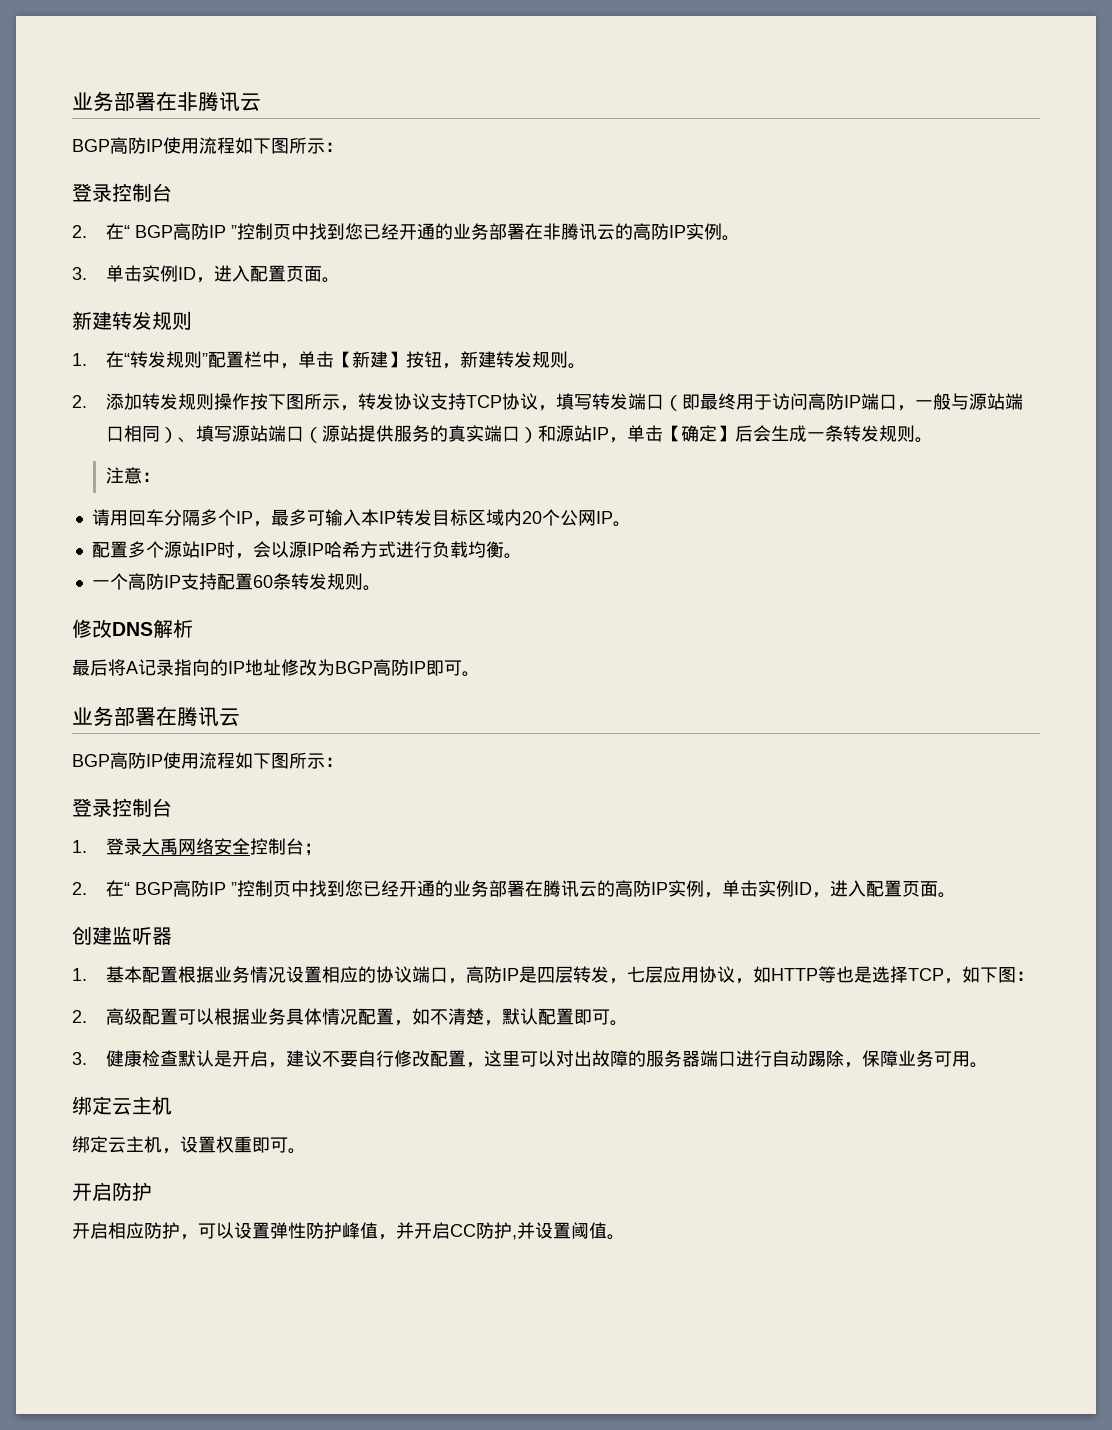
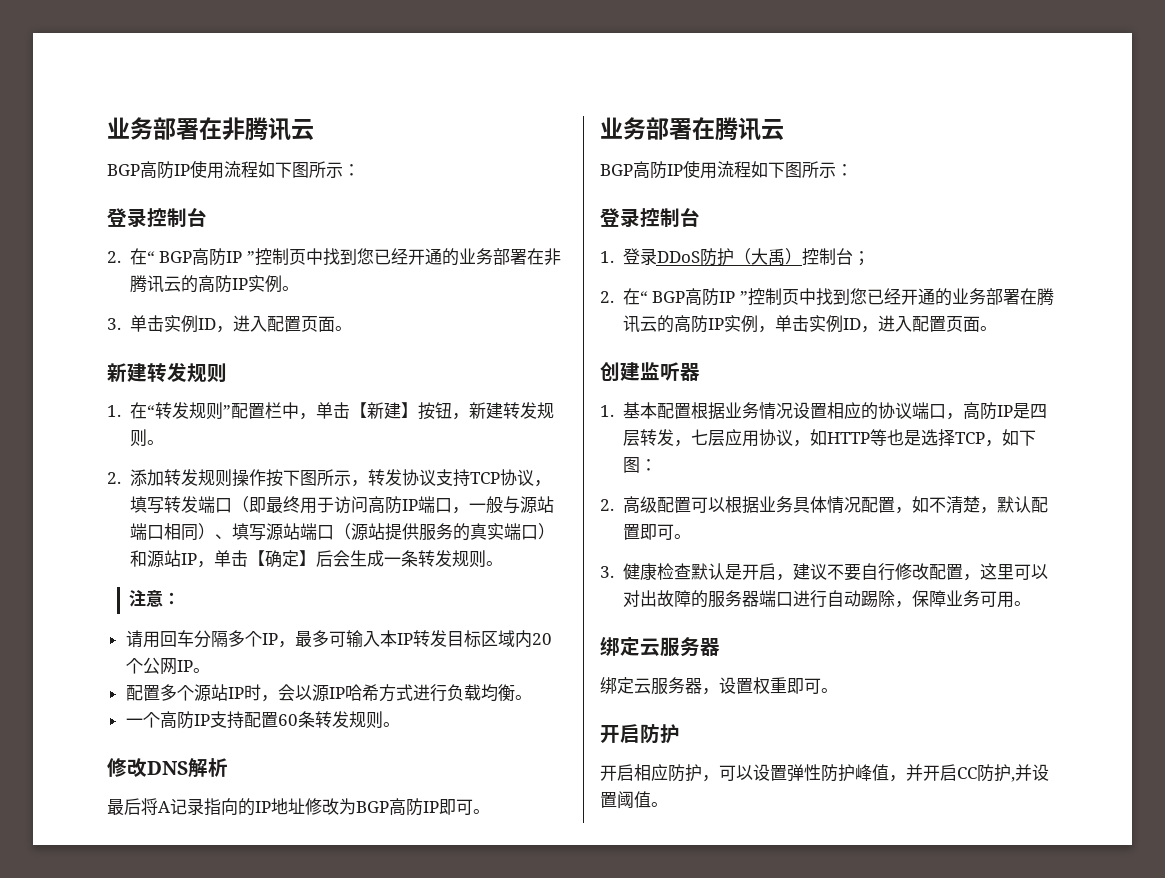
[141,838,250,855] 大禹网络安全 -> [656,248,802,266] DDoS防护（大禹）
[132,1096,172,1115] [72,1136,162,1153] 主机 // 绑定云主机 -> [660,637,720,657] [600,677,702,695] 服务器 // 绑定云服务器

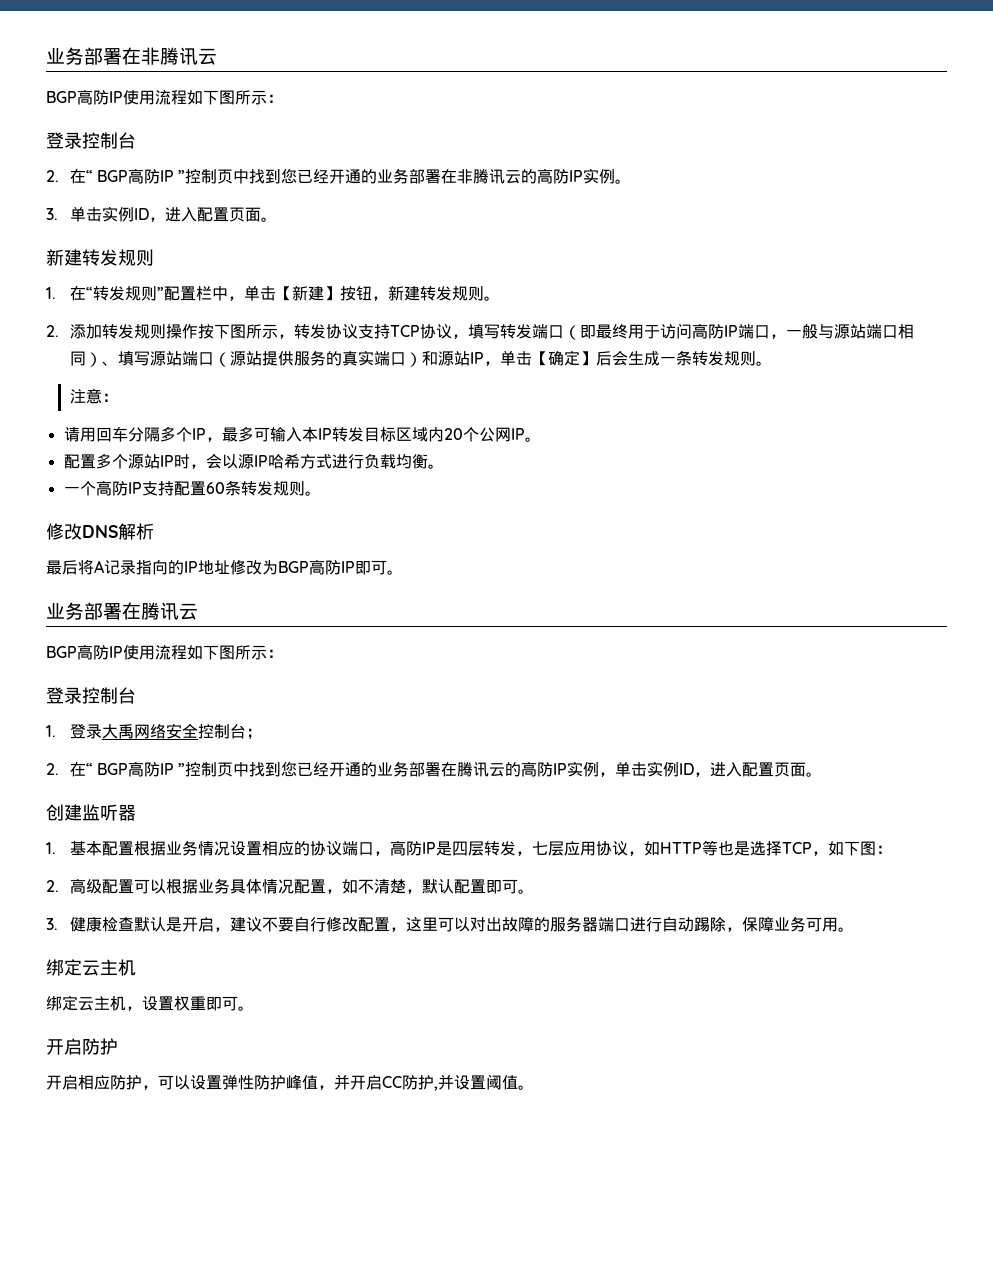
[656,248,802,266] DDoS防护（大禹） -> [101,723,198,739] 大禹网络安全
[660,637,720,657] [600,677,702,695] 服务器 // 绑定云服务器 -> [100,959,136,976] [46,995,126,1011] 主机 // 绑定云主机

